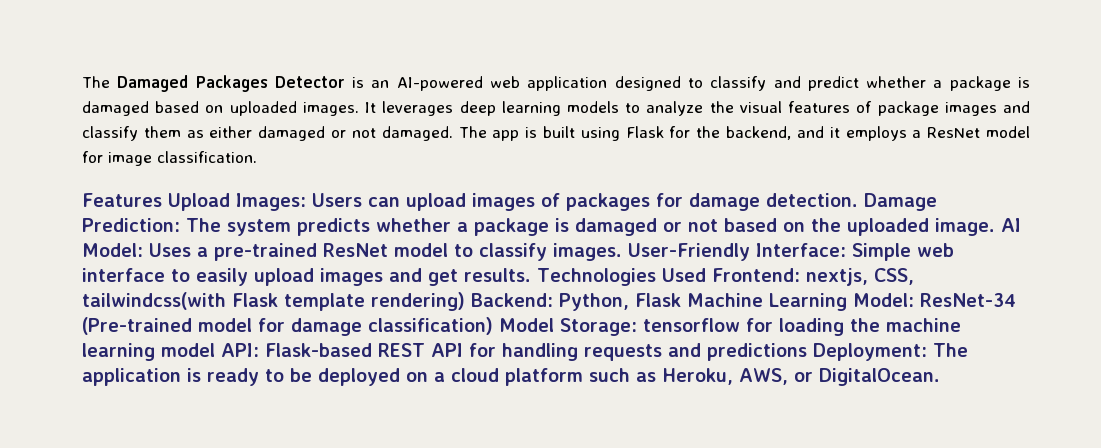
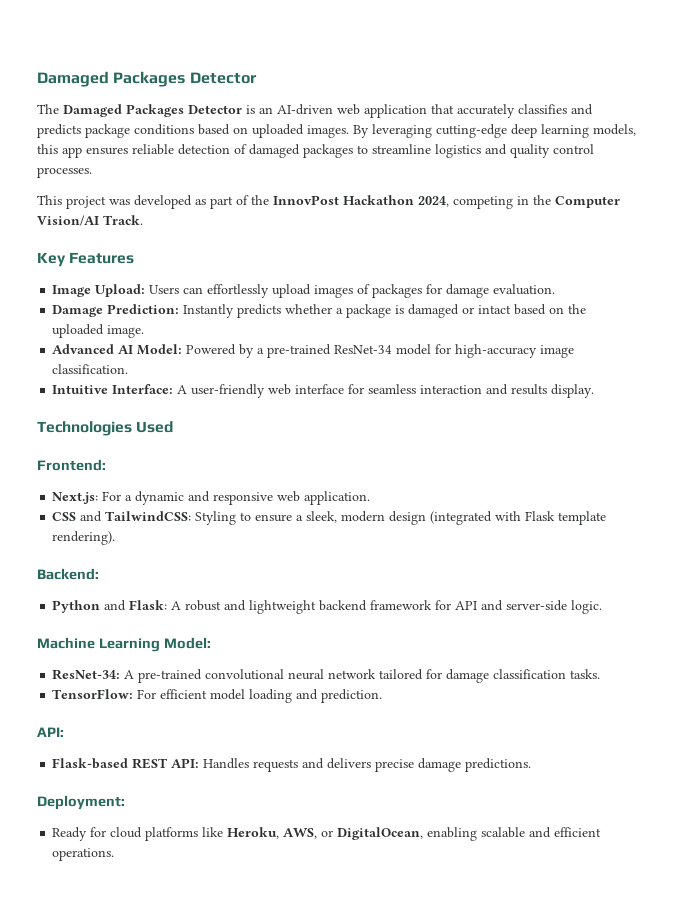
(82, 82) none -> [37,71,257,87] Damaged Packages Detector //
[396,76,483,91] AI-powered -> [277,104,333,115] AI-driven
[614,76,1030,91] [82,101,1030,116] [82,126,1031,141] [82,151,257,166] designed to classify and predict whether a package is damaged based on uploaded images. It leverages deep learning models to analyze the visual features of package images and classify them as either damaged or not damaged. The app is built using Flask for the backend, and it employs a ResNet model for image classification. // -> [431,104,593,118] [37,124,636,138] [37,144,594,158] [37,167,92,178] [37,195,620,209] [37,215,143,226] [37,252,66,267] that accurately classifies and predicts package conditions based on uploaded images. By leveraging cutting-edge deep learning models, this app ensures reliable detection of damaged packages to streamline logistics and quality control processes. // This project was developed as part of the InnovPost Hackathon 2024, competing in the Computer Vision/AI Track. // Key
[168,193,306,211] Upload Images: -> [52,284,146,297] // Image Upload:
(400, 202) none -> [207,284,270,298] effortlessly
[766,193,858,207] detection. -> [493,284,556,295] evaluation. //
[186,218,291,236] The system -> [183,304,235,318] Instantly
[688,219,718,232] not -> [478,305,512,314] intact
(995, 227) none -> [52,344,115,354] // Advanced
[149,243,954,261] [82,268,531,286] Uses a pre-trained ResNet model to classify images. User-Friendly Interface: Simple web interface to easily upload images and get results. -> [186,344,575,358] [52,364,129,374] [52,384,595,398] Powered by a pre-trained ResNet-34 model for high-accuracy image classification. // Intuitive Interface: A user-friendly web interface for seamless interaction and results display. //
(706, 275) none -> (174, 427) //
[805,268,914,286] [82,292,226,310] nextjs, CSS, tailwindcss(with -> [52,491,371,505] [52,511,522,525] // Next.js: For a dynamic and responsive web application. // CSS and TailwindCSS: Styling to ensure a sleek, modern design (integrated with
[371,292,465,311] rendering) -> [52,531,116,545] rendering). //
[559,293,1016,311] [82,317,961,336] [82,343,259,361] Python, Flask Machine Learning Model: ResNet-34 (Pre-trained model for damage classification) Model Storage: tensorflow for loading the machine learning model API: -> [52,600,603,614] [37,637,211,652] [52,669,601,683] [52,689,383,703] [37,727,64,737] // Python and Flask: A robust and lightweight backend framework for API and server-side logic. // Machine Learning Model: // ResNet-34: A pre-trained convolutional neural network tailored for damage classification tasks. // TensorFlow: For efficient model loading and prediction. // API: //
[431,343,968,361] [82,368,940,386] API for handling requests and predictions Deployment: The application is ready to be deployed on a cloud platform such as Heroku, AWS, or DigitalOcean. -> [171,758,532,772] [37,795,125,810] [52,827,602,841] [52,848,115,861] API: Handles requests and delivers precise damage predictions. // Deployment: // Ready for cloud platforms like Heroku, AWS, or DigitalOcean, enabling scalable and efficient operations.

